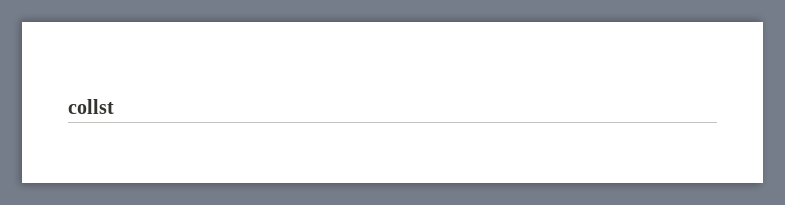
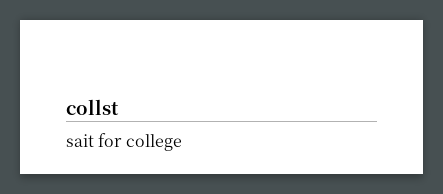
(114, 106) none -> [66,133,182,151] // sait for college

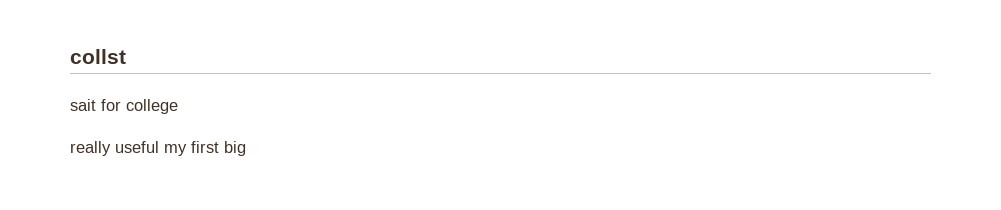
(182, 142) none -> [70,141,246,156] // really useful my first big

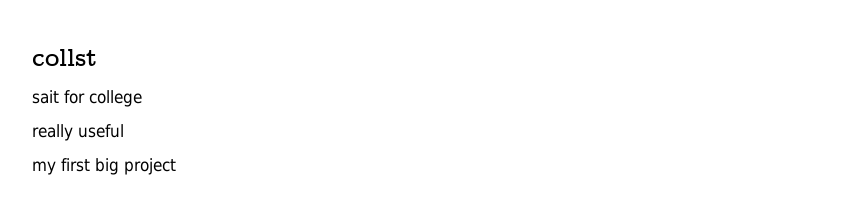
(159, 147) none -> (124, 131) //
(246, 148) none -> [124,158,176,175] project

